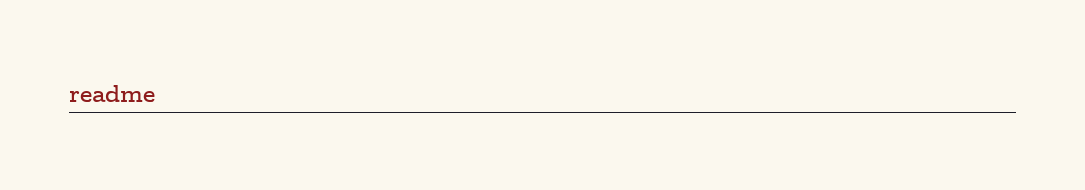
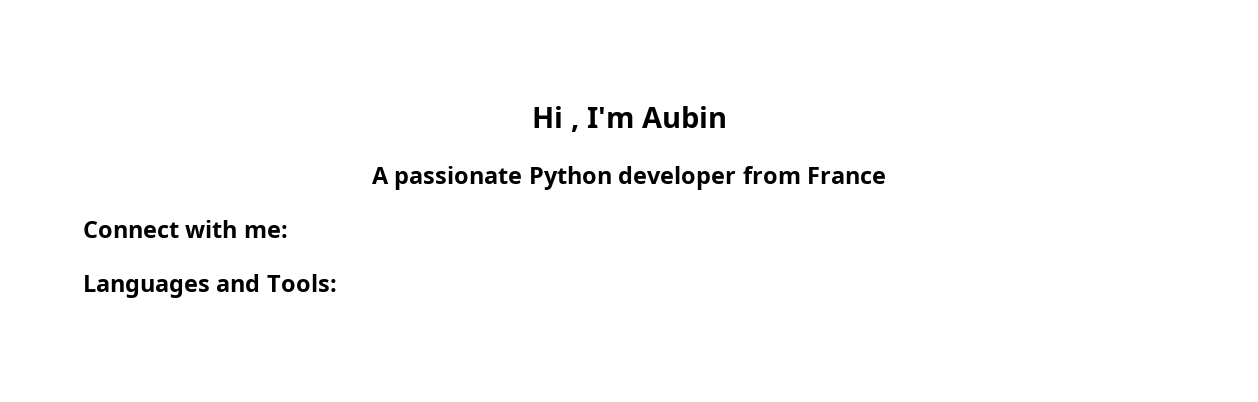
[69,85,155,102] readme -> [531,106,727,132] [372,166,886,190] [83,220,288,238] [83,274,337,298] Hi , I'm Aubin // A passionate Python developer from France // Connect with me: // Languages and Tools:

